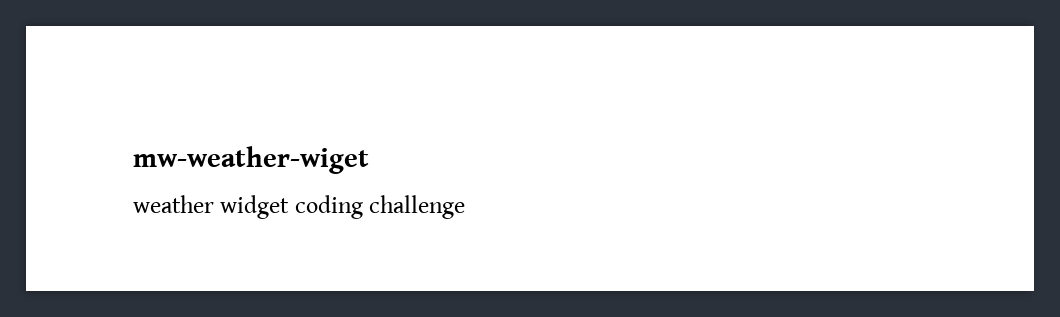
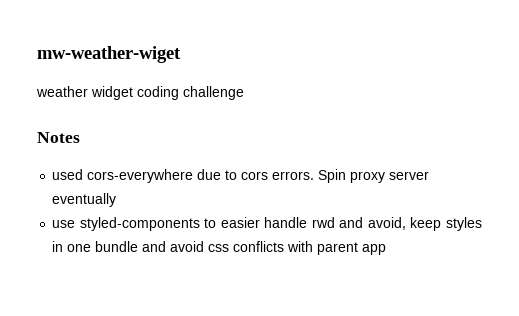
(466, 207) none -> [37,132,80,143] [52,169,430,183] [52,193,117,207] [52,217,483,231] [52,241,387,255] // Notes // used cors-everywhere due to cors errors. Spin proxy server eventually // use styled-components to easier handle rwd and avoid, keep styles in one bundle and avoid css conflicts with parent app

